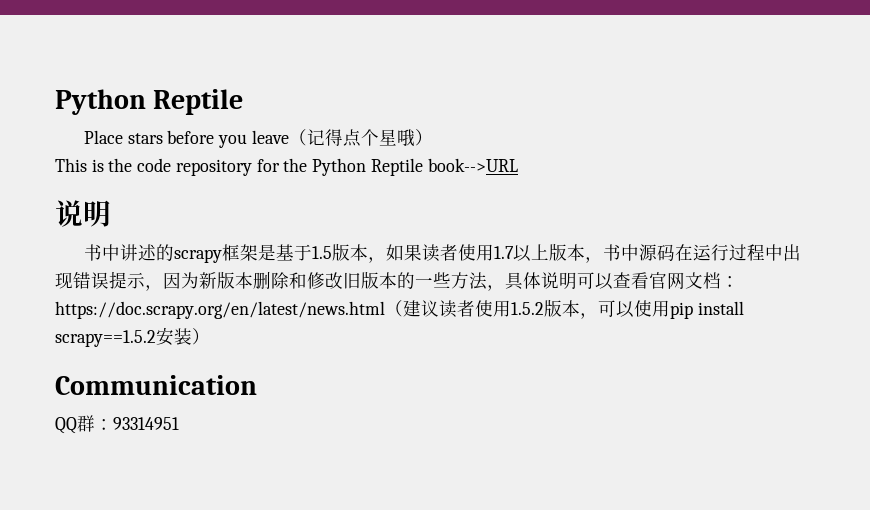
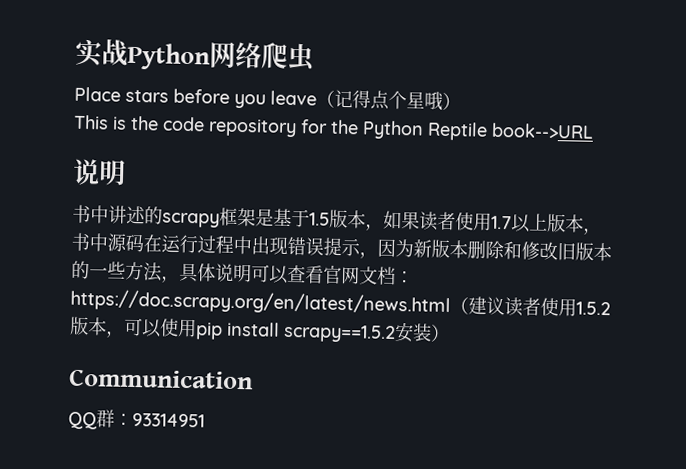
[55,89,244,115] Python Reptile -> [75,38,316,72] 实战Python网络爬虫

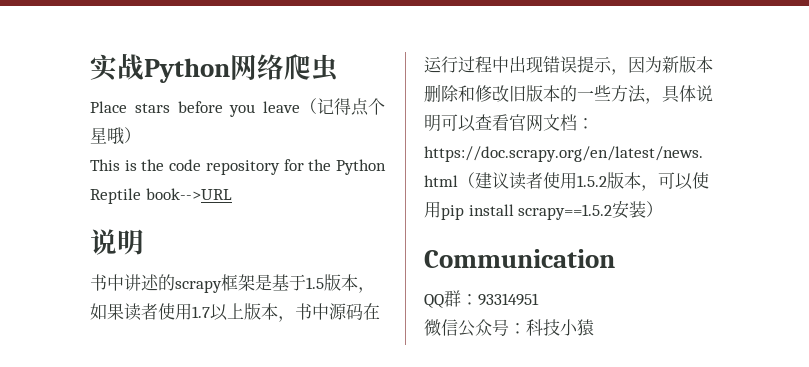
(205, 420) none -> [424,319,594,337] // 微信公众号：科技小猿

